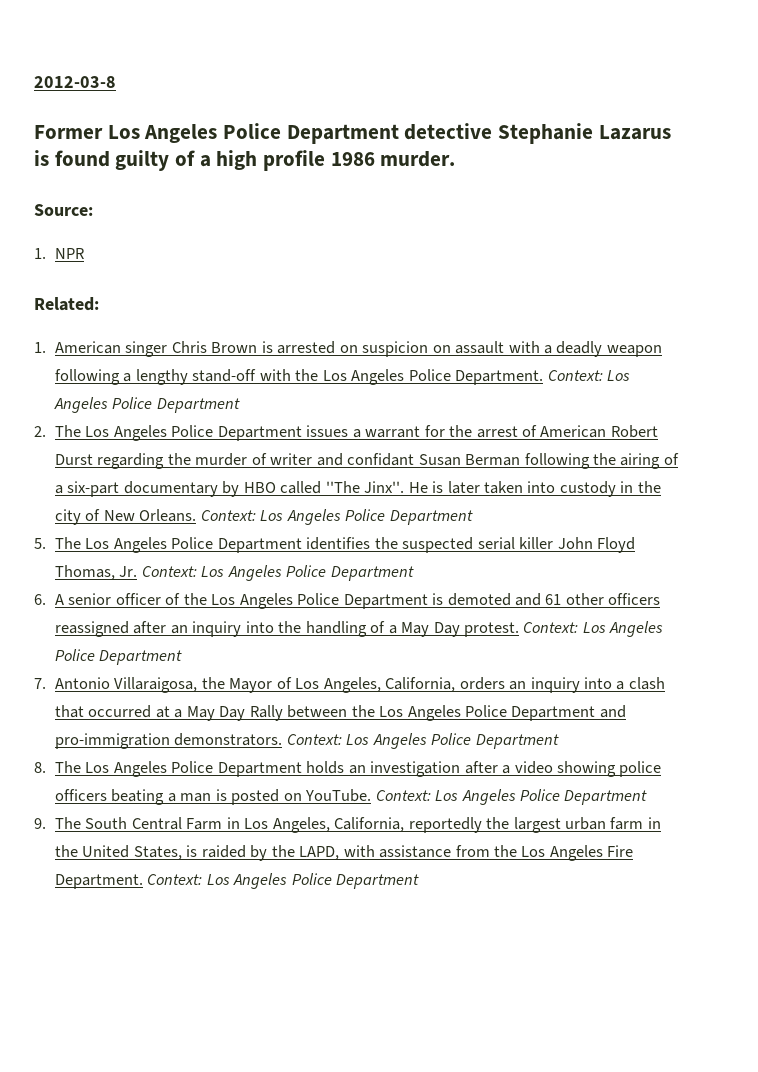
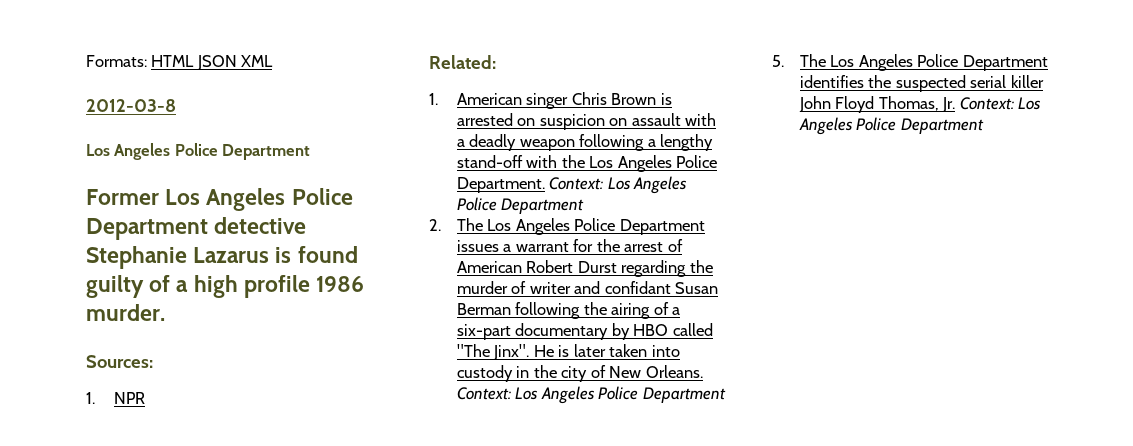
[34,76,116,88] 2012-03-8 -> [86,55,274,70] [86,99,176,112] [86,143,311,160] Formats: HTML JSON XML // 2012-03-8 // Los Angeles Police Department
[34,204,93,216] Source: -> [86,355,153,368] Sources:
[325,481,405,493] ''The Jinx''. -> [457,344,530,360] "The Jinx".
[34,593,661,609] [55,621,664,637] [55,649,183,665] [34,677,665,693] [55,705,626,721] [55,733,559,749] [34,761,662,777] [55,789,648,805] [34,817,661,833] [55,845,634,861] [55,873,420,889] // 6. A senior officer of the Los Angeles Police Department is demoted and 61 other officers reassigned after an inquiry into the handling of a May Day protest. Context: Los Angeles Police Department // 7. Antonio Villaraigosa, the Mayor of Los Angeles, California, orders an inquiry into a clash that occurred at a May Day Rally between the Los Angeles Police Department and pro-immigration demonstrators. Context: Los Angeles Police Department // 8. The Los Angeles Police Department holds an investigation after a video showing police officers beating a man is posted on YouTube. Context: Los Angeles Police Department // 9. The South Central Farm in Los Angeles, California, reportedly the largest urban farm in the United States, is raided by the LAPD, with assistance from the Los Angeles Fire Department. Context: Los Angeles Police Department -> (984, 126) none

